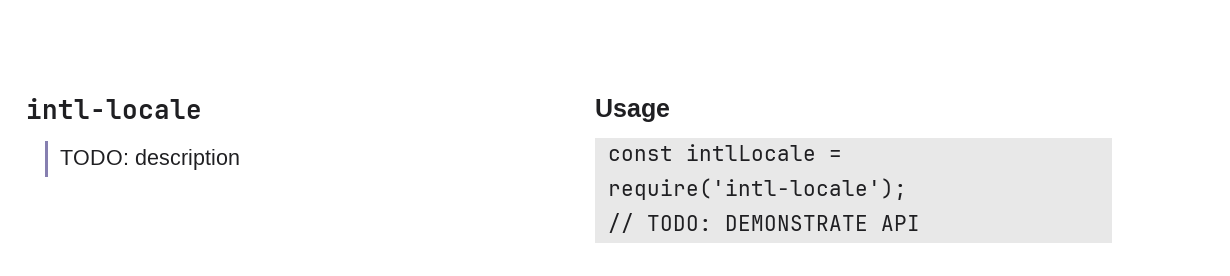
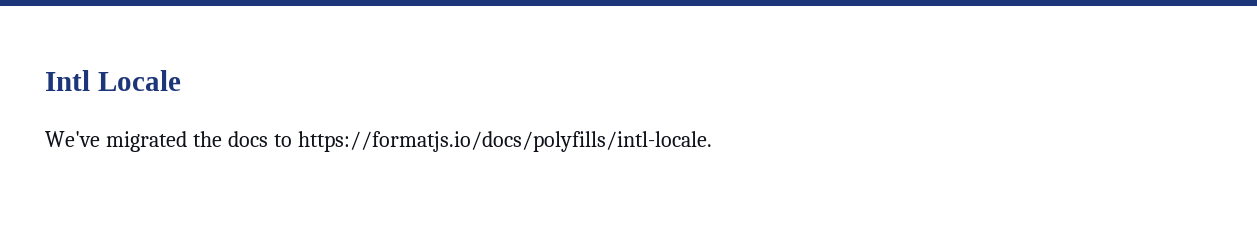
[26,98,202,119] [59,149,240,170] [595,99,670,122] [607,144,842,161] [607,178,907,200] [607,213,920,233] intl-locale // TODO: description // Usage // const intlLocale = require('intl-locale'); // // TODO: DEMONSTRATE API -> [45,70,181,91] [45,131,712,152] Intl Locale // We've migrated the docs to https://formatjs.io/docs/polyfills/intl-locale.

